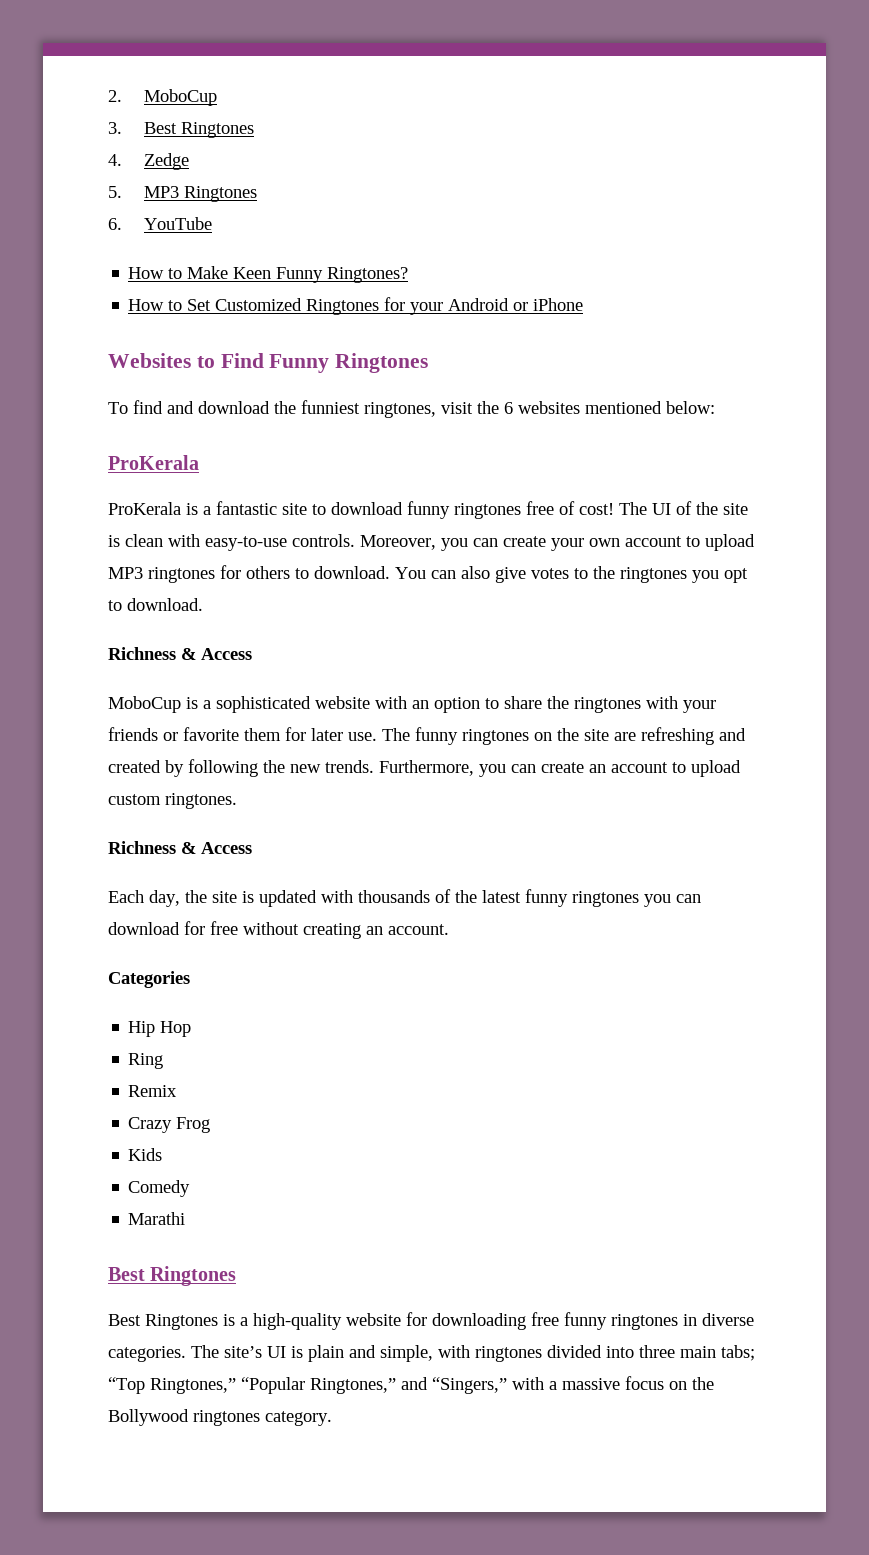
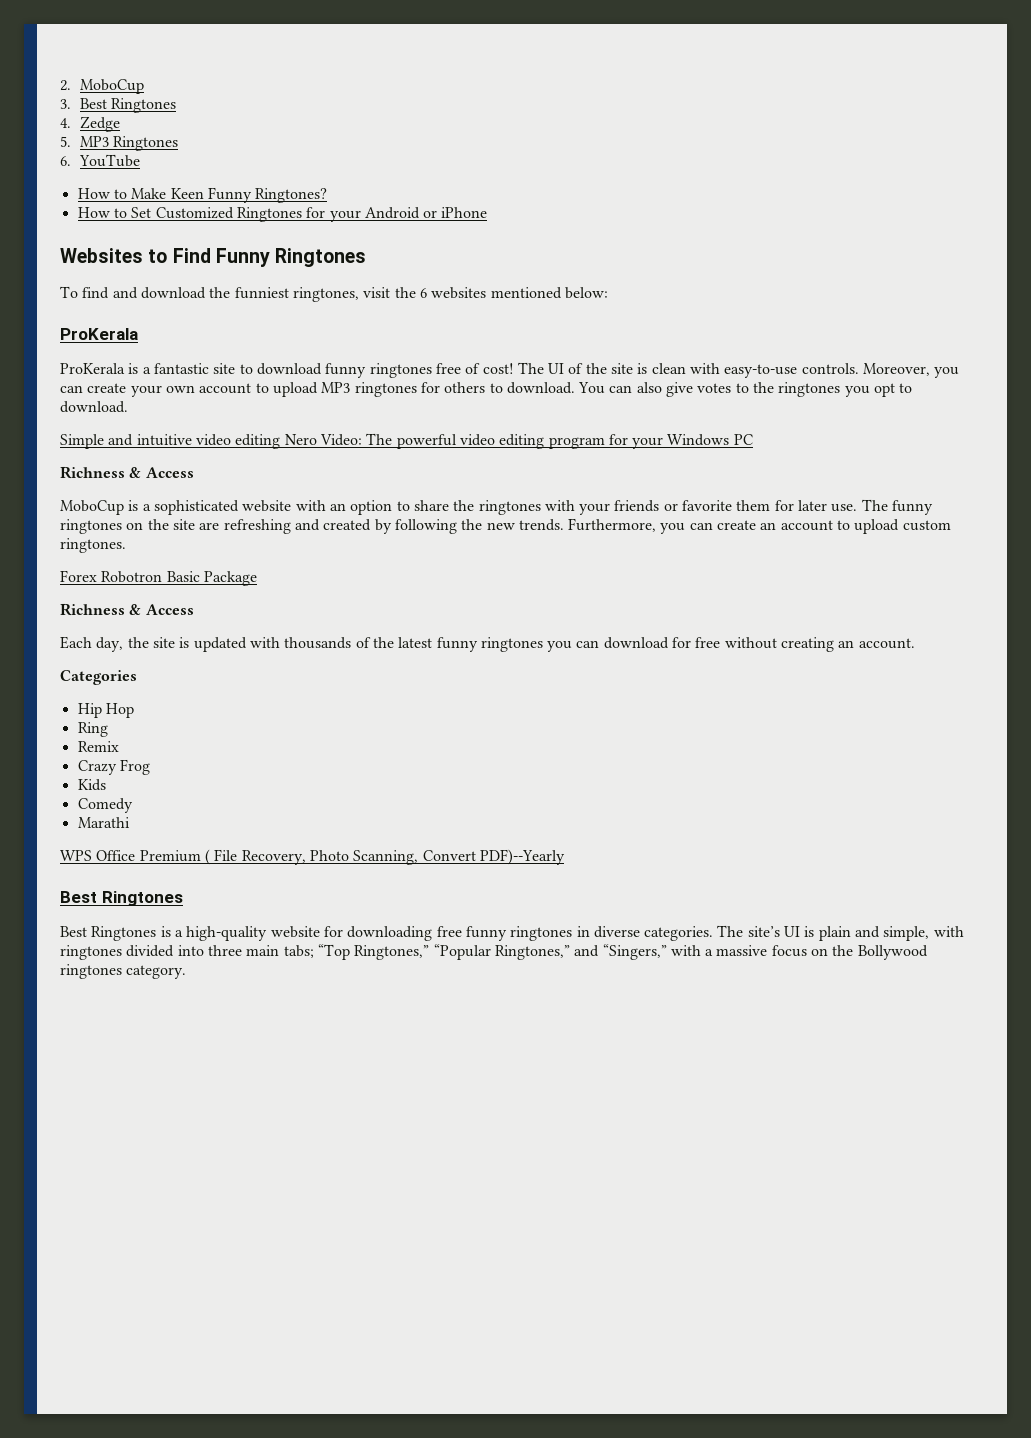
(203, 604) none -> [60,433,753,449] // Simple and intuitive video editing Nero Video: The powerful video editing program for your Windows PC
(237, 801) none -> [60,570,257,586] // Forex Robotron Basic Package
(186, 1218) none -> [60,849,565,865] // WPS Office Premium ( File Recovery, Photo Scanning, Convert PDF)--Yearly

